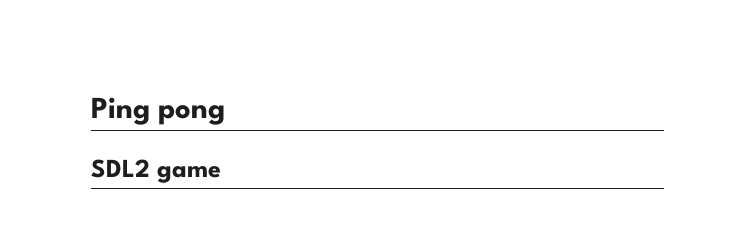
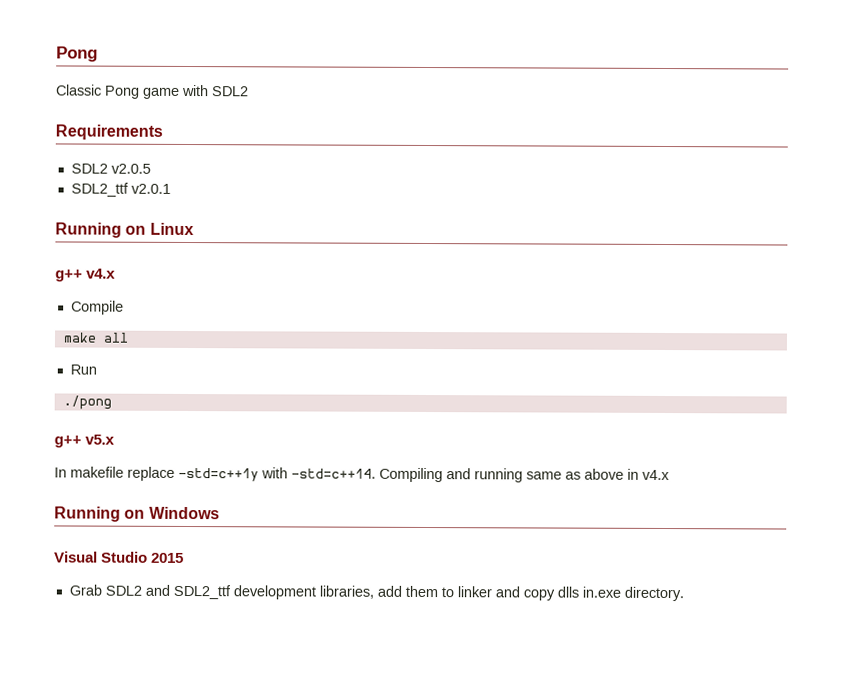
[91,97,226,125] [91,159,222,183] Ping pong // SDL2 game -> [56,46,98,62] [56,84,249,99] [55,124,163,140] [70,163,151,174] [70,182,171,197] [55,222,194,238] [55,268,117,282] [70,300,124,315] [62,332,129,343] [69,364,97,375] [62,395,112,410] [54,434,116,448] [54,466,670,483] [54,506,220,522] [54,551,185,563] [68,584,684,602] Pong // Classic Pong game with SDL2 // Requirements // SDL2 v2.0.5 // SDL2_ttf v2.0.1 // Running on Linux // g++ v4.x // Compile // make all // Run // ./pong // g++ v5.x // In makefile replace -std=c++1y with -std=c++14. Compiling and running same as above in v4.x // Running on Windows // Visual Studio 2015 // Grab SDL2 and SDL2_ttf development libraries, add them to linker and copy dlls in.exe directory.

